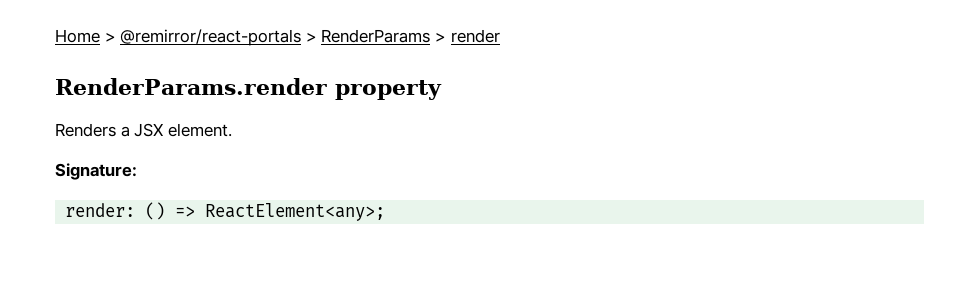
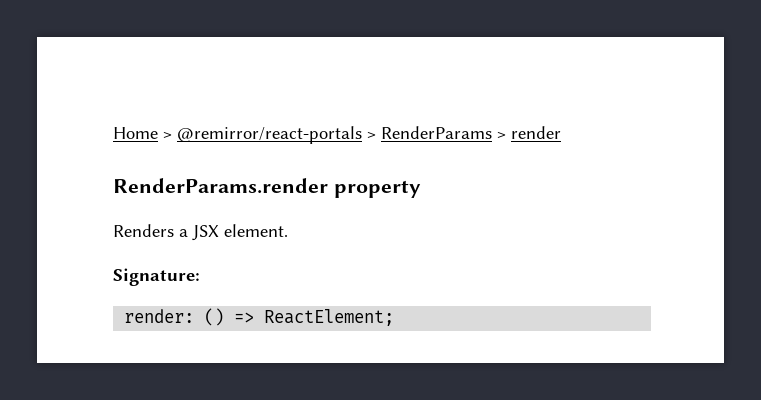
[205,203,386,221] ReactElement<any>; -> [264,309,395,326] ReactElement;

